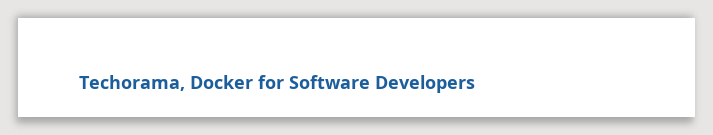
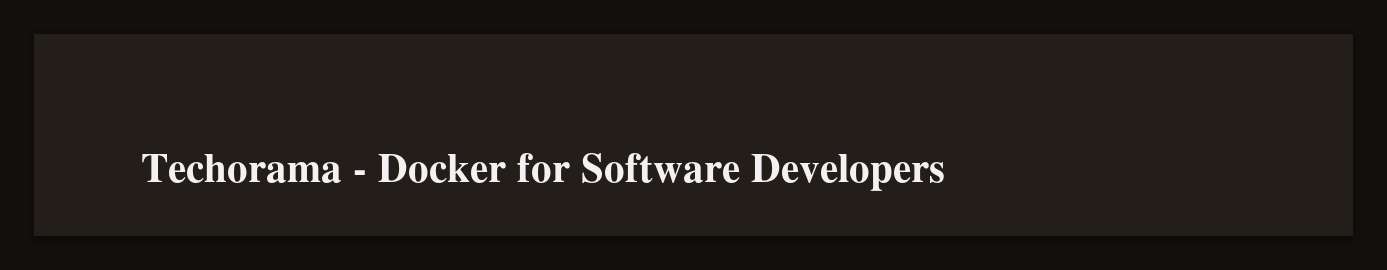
[79,75,185,91] Techorama, -> [141,154,368,183] Techorama -

